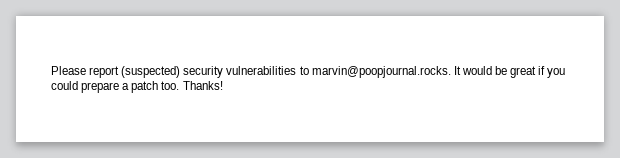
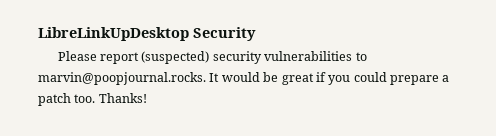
(51, 70) none -> [38,27,256,41] LibreLinkUpDesktop Security //

